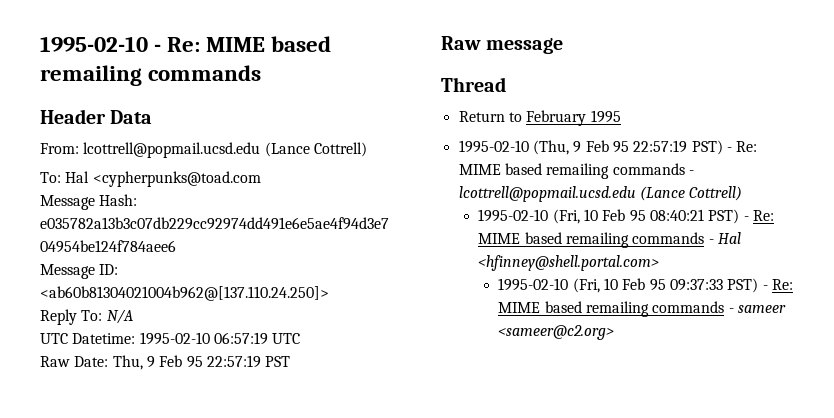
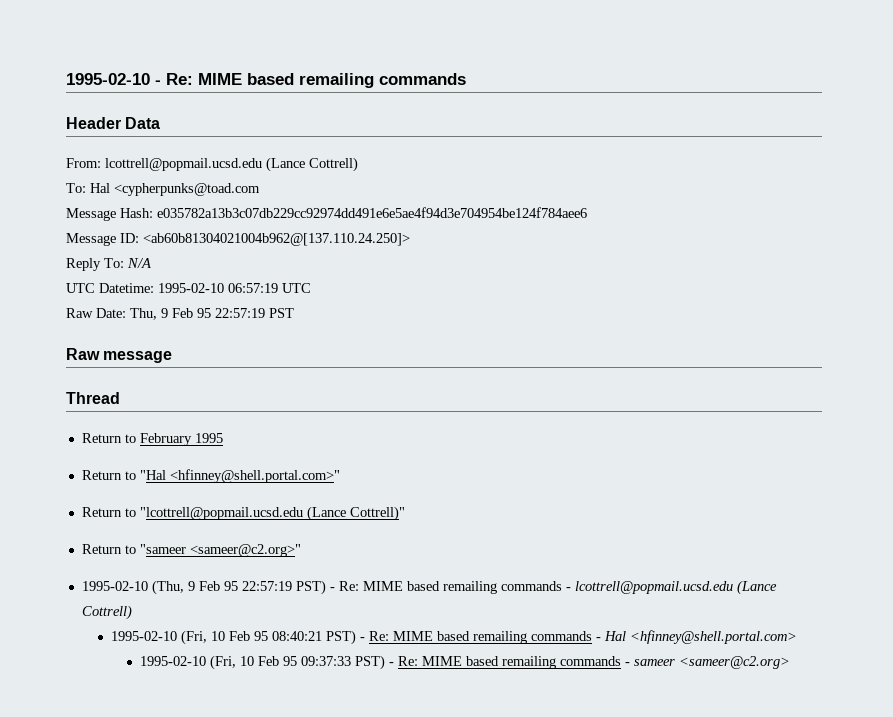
(621, 116) none -> [81,469,340,483] [81,506,405,521] [81,544,301,557] // Return to "Hal <hfinney@shell.portal.com>" // Return to "lcottrell@popmail.ucsd.edu (Lance Cottrell)" // Return to "sameer <sameer@c2.org>"

